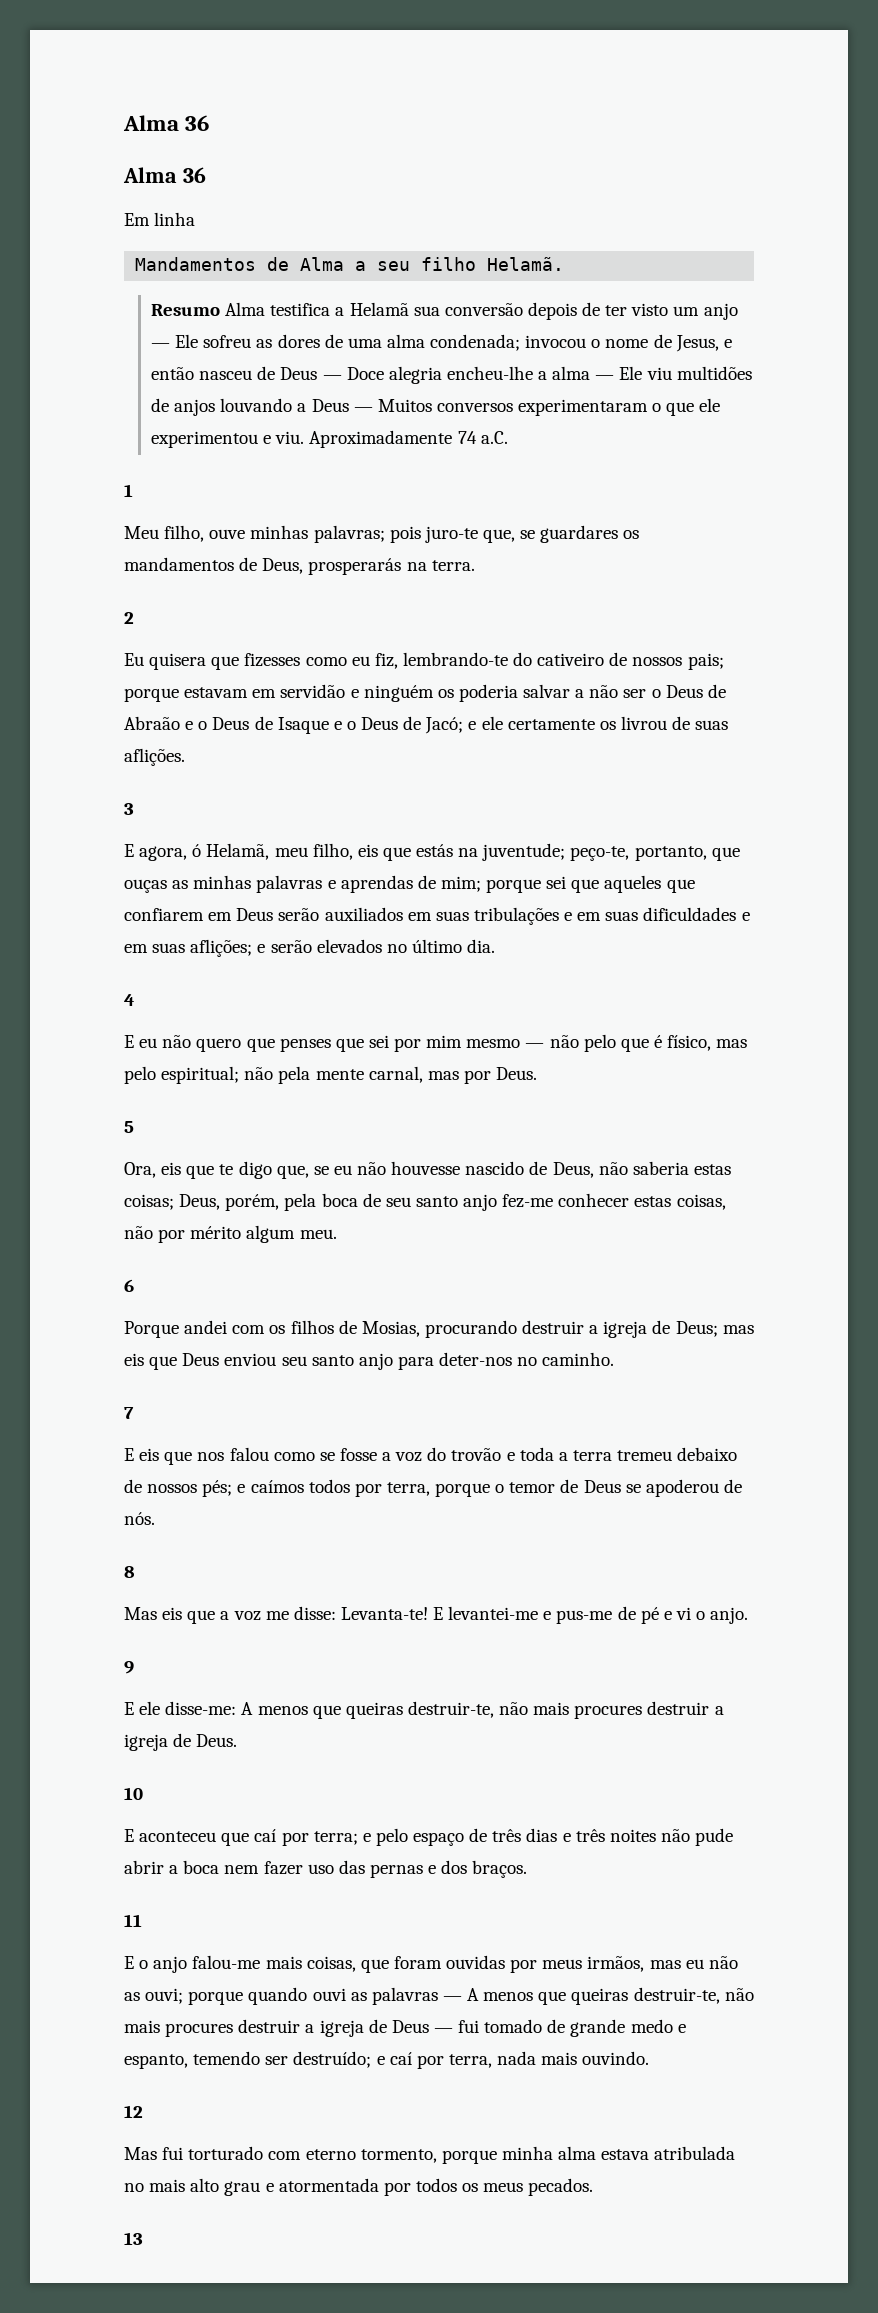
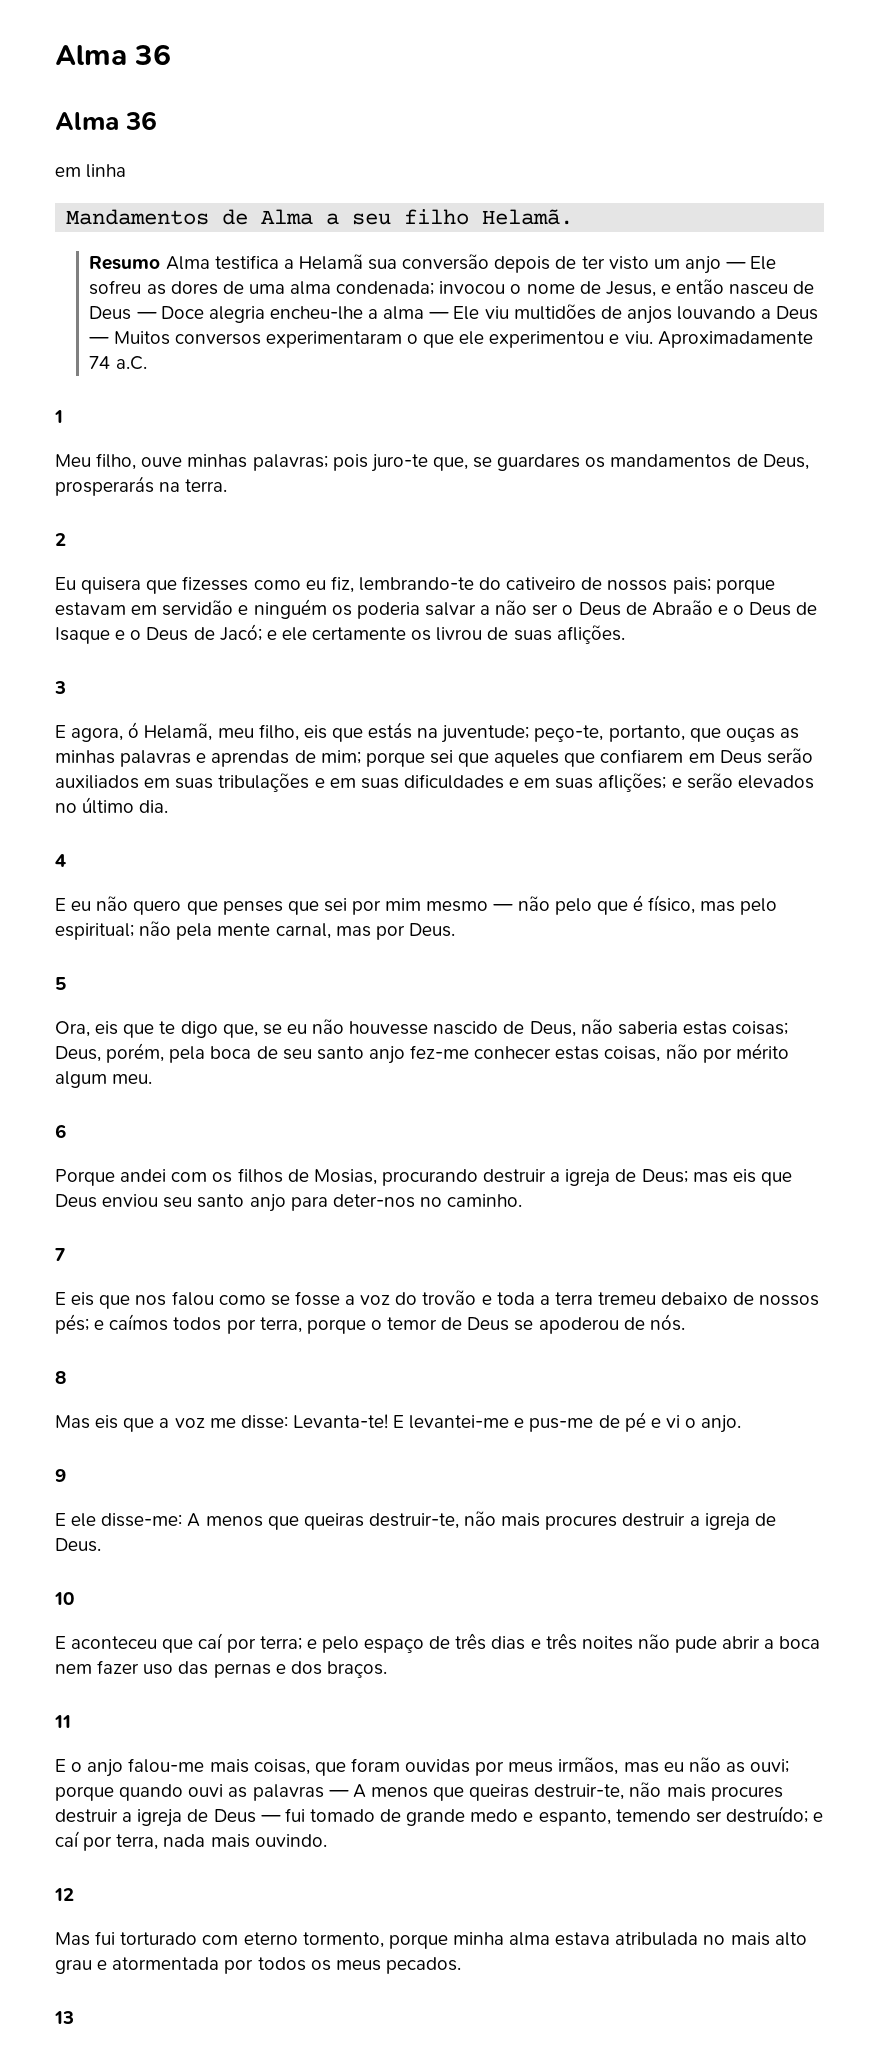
[124,213,150,226] Em -> [55,167,81,177] em

